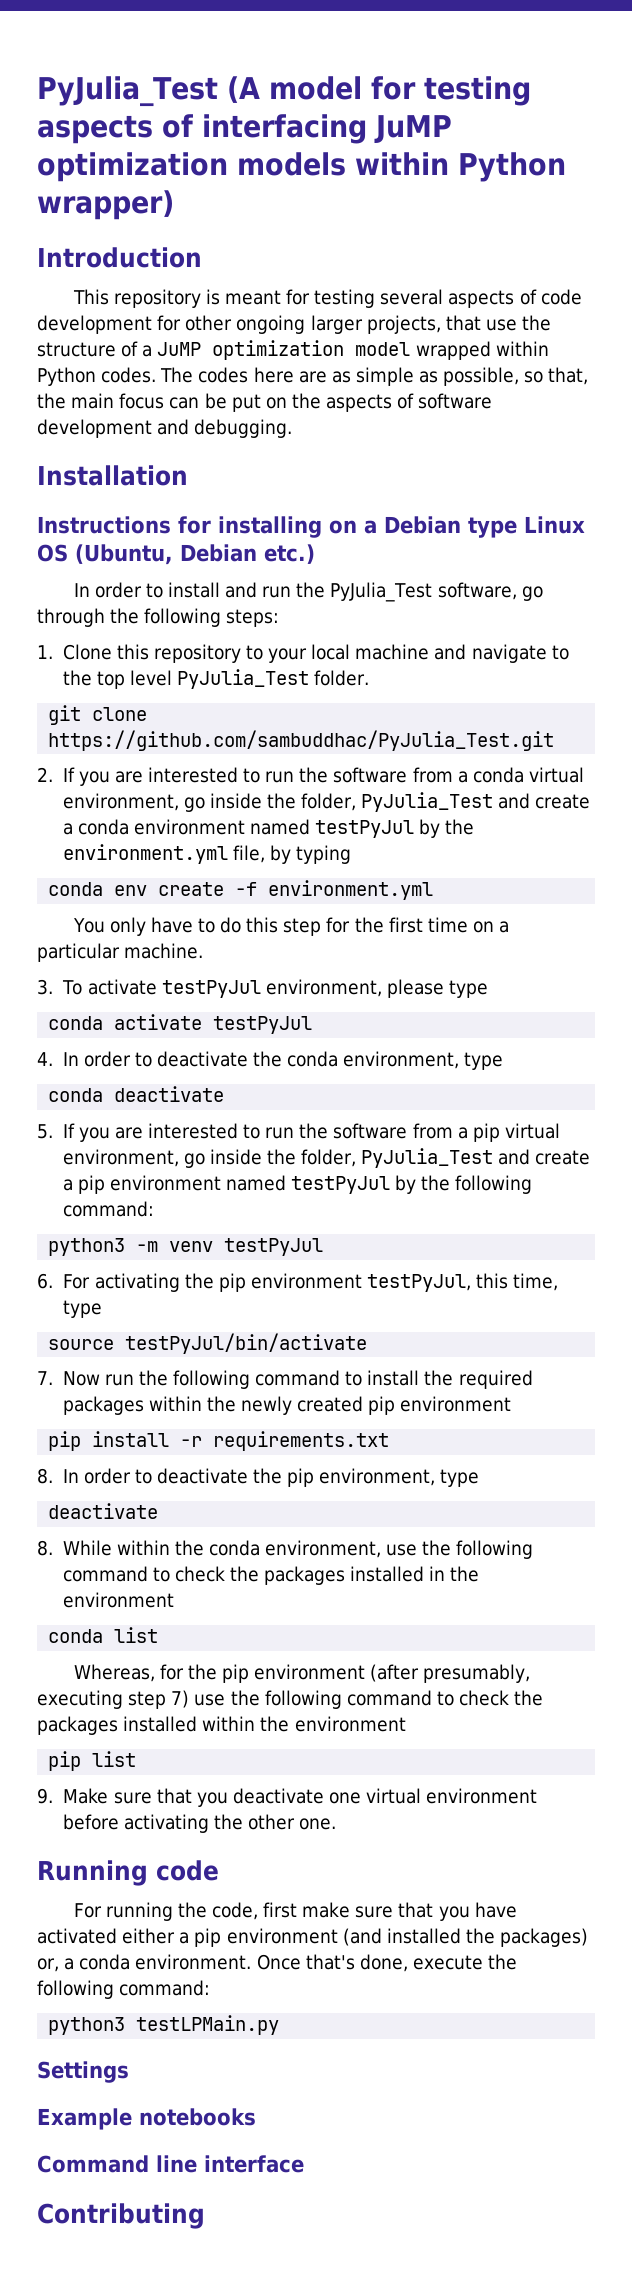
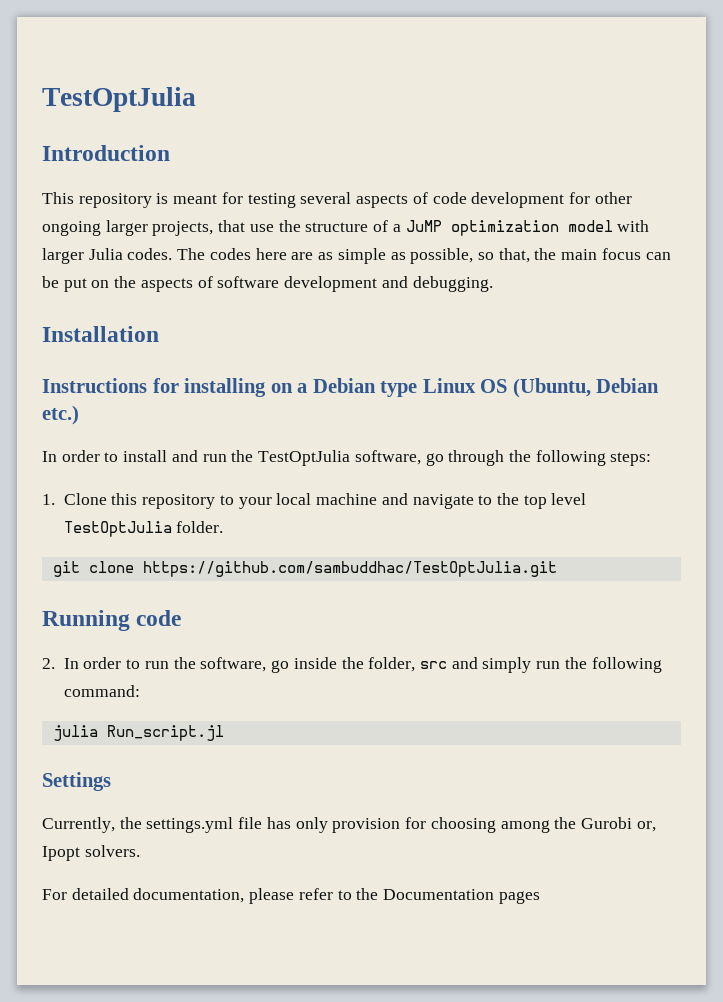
[37,76,531,107] [37,114,452,144] [37,152,566,182] [37,190,174,220] PyJulia_Test (A model for testing aspects of interfacing JuMP optimization models within Python wrapper) -> [42,87,196,112] TestOptJulia
[415,341,549,360] [37,367,96,386] wrapped within Python -> [617,220,650,232] [42,248,123,264] with larger Julia
[330,582,433,602] PyJulia_Test -> [258,450,351,466] TestOptJulia
[176,669,309,689] PyJulia_Test -> [63,521,172,537] TestOptJulia
[48,730,555,751] [37,767,584,786] [62,792,591,812] [62,819,475,838] [62,844,351,864] [48,880,434,900] [72,917,510,936] [37,943,204,962] [37,979,489,998] [48,1014,313,1034] [37,1051,504,1070] [48,1086,225,1102] [37,1123,560,1142] [62,1148,591,1168] [62,1175,533,1194] [62,1201,154,1217] [48,1238,324,1256] [37,1273,559,1292] [62,1300,102,1318] [48,1333,368,1354] [37,1370,533,1389] [62,1396,512,1415] [48,1431,390,1451] [37,1468,480,1487] [48,1503,159,1519] [37,1540,534,1559] [62,1566,480,1585] [62,1592,174,1608] [48,1627,159,1643] [73,1664,531,1683] [37,1690,544,1709] [37,1716,406,1735] [48,1751,137,1771] [37,1788,538,1807] [62,1814,337,1833] [37,1860,219,1886] [73,1902,517,1921] [37,1928,589,1947] [37,1954,518,1972] [37,1980,211,1999] [48,2015,280,2035] [37,2061,129,2083] [37,2108,256,2130] [37,2155,304,2173] [37,2203,205,2229] https://github.com/sambuddhac/PyJulia_Test.git // 2. If you are interested to run the software from a conda virtual environment, go inside the folder, PyJulia_Test and create a conda environment named testPyJul by the environment.yml file, by typing // conda env create -f environment.yml // You only have to do this step for the first time on a particular machine. // 3. To activate testPyJul environment, please type // conda activate testPyJul // 4. In order to deactivate the conda environment, type // conda deactivate // 5. If you are interested to run the software from a pip virtual environment, go inside the folder, PyJulia_Test and create a pip environment named testPyJul by the following command: // python3 -m venv testPyJul // 6. For activating the pip environment testPyJul, this time, type // source testPyJul/bin/activate // 7. Now run the following command to install the required packages within the newly created pip environment // pip install -r requirements.txt // 8. In order to deactivate the pip environment, type // deactivate // 8. While within the conda environment, use the following command to check the packages installed in the environment // conda list // Whereas, for the pip environment (after presumably, executing step 7) use the following command to check the packages installed within the environment // pip list // 9. Make sure that you deactivate one virtual environment before activating the other one. // Running code // For running the code, first make sure that you have activated either a pip environment (and installed the packages) or, a conda environment. Once that's done, execute the following command: // python3 testLPMain.py // Settings // Example notebooks // Command line interface // Contributing -> [142,561,557,577] [42,610,182,631] [42,657,662,673] [63,685,140,697] [52,725,224,741] [42,772,111,791] [42,817,656,833] [42,845,140,861] [42,888,540,904] https://github.com/sambuddhac/TestOptJulia.git // Running code // 2. In order to run the software, go inside the folder, src and simply run the following command: // julia Run_script.jl // Settings // Currently, the settings.yml file has only provision for choosing among the Gurobi or, Ipopt solvers. // For detailed documentation, please refer to the Documentation pages

